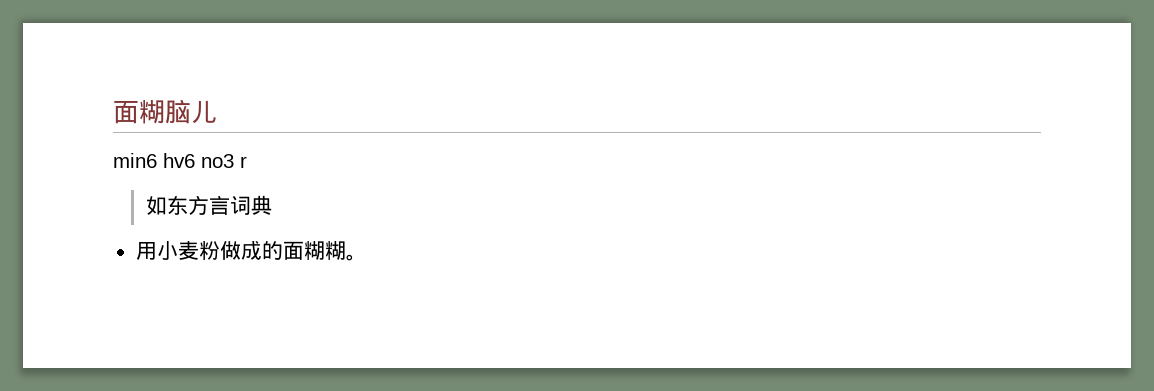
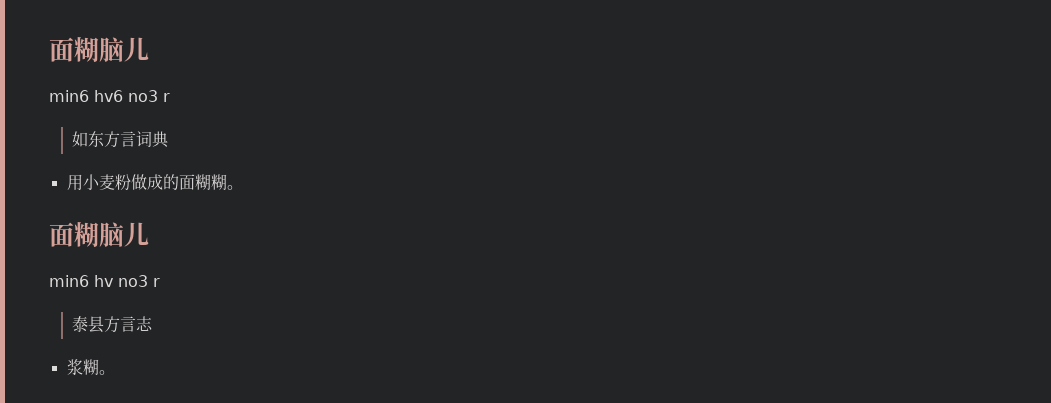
(367, 257) none -> [49,222,149,247] [49,275,160,287] [71,316,153,333] [66,359,115,375] // 面糊脑儿 // min6 hv no3 r // 泰县方言志 // 浆糊。

